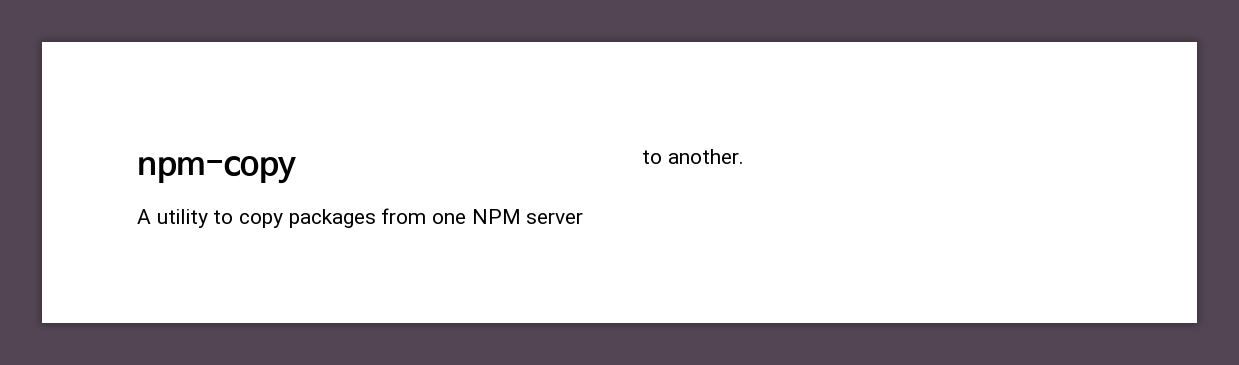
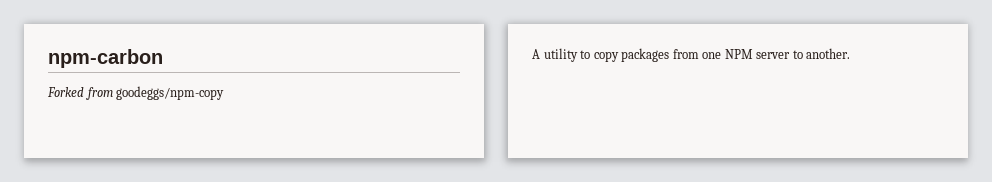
[137,156,296,184] npm-copy -> [48,49,163,68] [47,86,225,100] npm-carbon // Forked from goodeggs/npm-copy

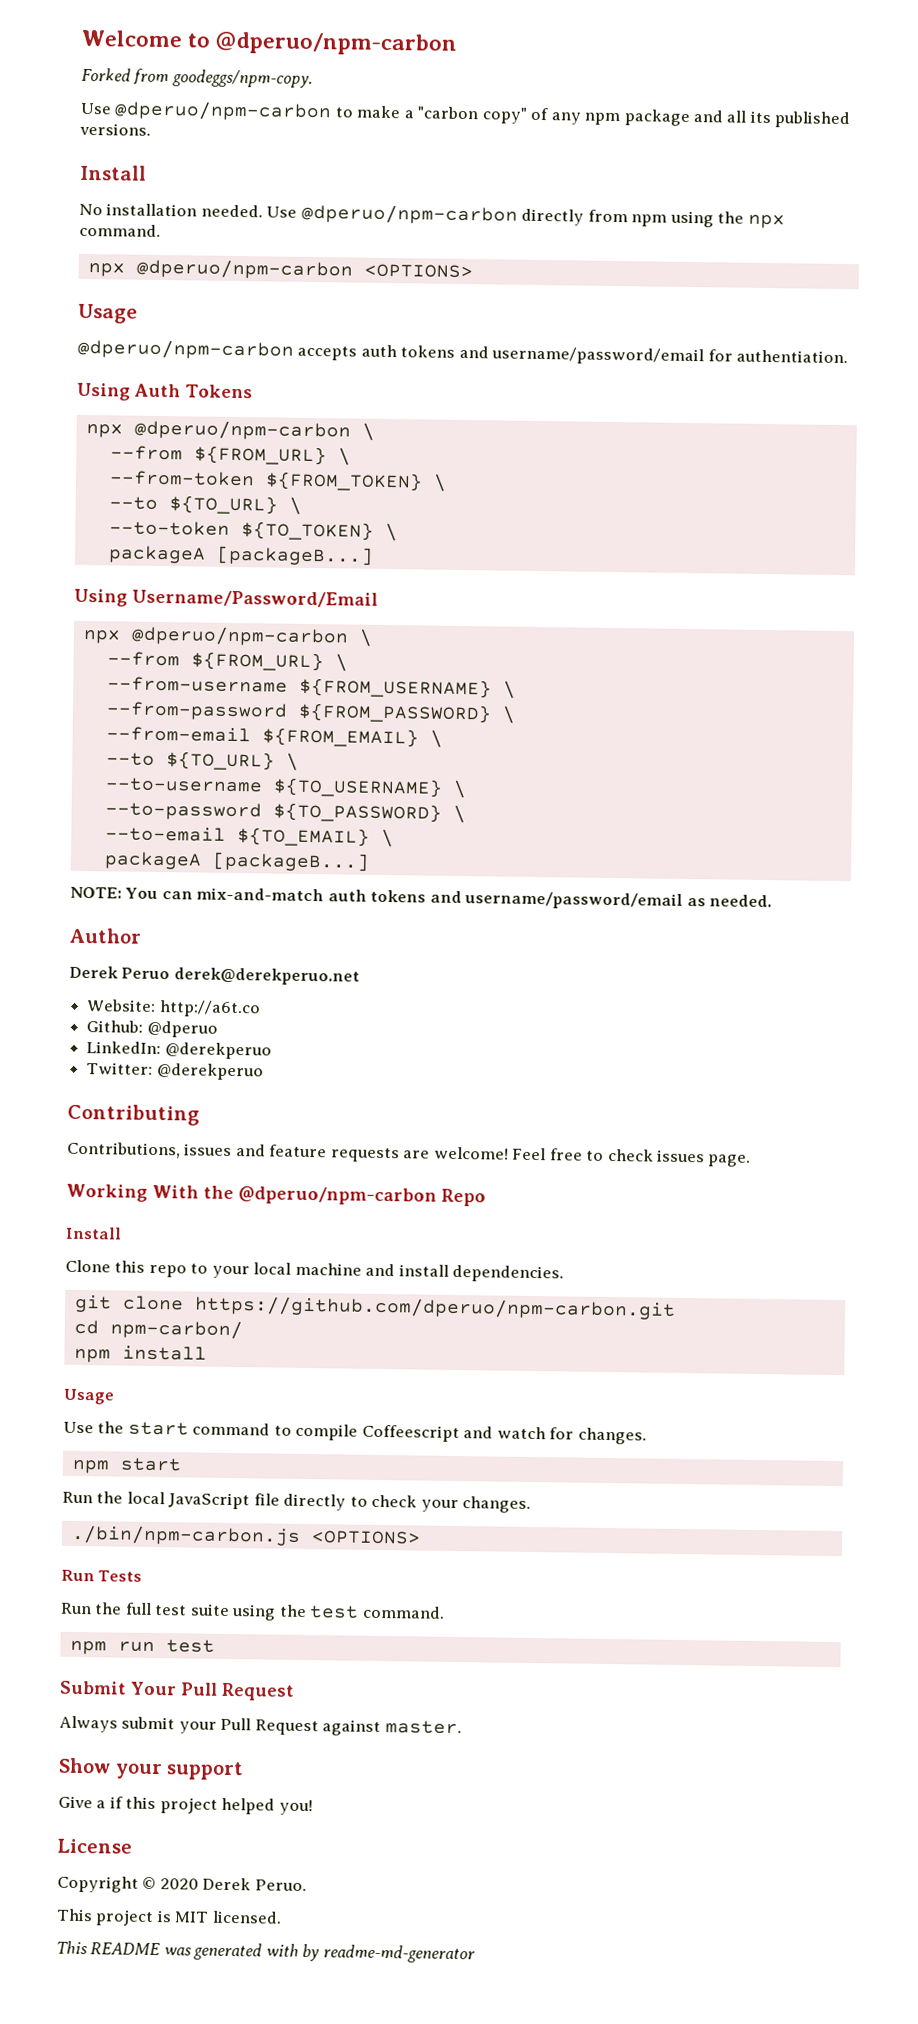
[48,49,163,68] npm-carbon -> [81,29,458,56] Welcome to @dperuo/npm-carbon
[116,86,225,100] [532,48,851,62] goodeggs/npm-copy // A utility to copy packages from one NPM server to another. -> [171,69,313,88] [80,100,851,129] [79,122,151,136] [80,164,147,181] [79,203,785,229] [79,223,161,237] [87,258,473,280] [78,303,138,324] [77,338,849,366] [77,382,253,401] [85,419,375,441] [109,445,351,466] [108,470,447,492] [108,495,302,515] [108,520,398,542] [107,545,374,566] [74,588,378,608] [82,625,373,647] [106,651,348,672] [106,676,516,699] [105,701,516,724] [105,726,443,748] [105,751,299,771] [104,777,467,799] [104,801,466,824] [104,826,394,848] [103,851,370,872] [70,886,773,910] [69,927,142,944] [69,965,360,986] [86,999,261,1018] [86,1020,218,1038] [86,1041,272,1060] [86,1062,264,1081] [67,1103,200,1126] [67,1141,752,1167] [66,1183,486,1207] [65,1226,122,1240] [65,1259,565,1283] [73,1294,676,1320] [73,1319,243,1340] [73,1345,207,1363] [63,1388,114,1405] [63,1421,647,1445] [71,1457,182,1474] [62,1491,532,1514] [70,1524,421,1546] [61,1569,143,1582] [60,1602,445,1621] [69,1639,215,1655] [59,1680,295,1701] [59,1715,462,1737] [58,1757,245,1781] [58,1795,313,1816] [57,1838,132,1854] [57,1875,307,1893] [56,1908,282,1927] [56,1940,475,1964] goodeggs/npm-copy. // Use @dperuo/npm-carbon to make a "carbon copy" of any npm package and all its published versions. // Install // No installation needed. Use @dperuo/npm-carbon directly from npm using the npx command. // npx @dperuo/npm-carbon <OPTIONS> // Usage // @dperuo/npm-carbon accepts auth tokens and username/password/email for authentiation. // Using Auth Tokens // npx @dperuo/npm-carbon \ // --from ${FROM_URL} \ // --from-token ${FROM_TOKEN} \ // --to ${TO_URL} \ // --to-token ${TO_TOKEN} \ // packageA [packageB...] // Using Username/Password/Email // npx @dperuo/npm-carbon \ // --from ${FROM_URL} \ // --from-username ${FROM_USERNAME} \ // --from-password ${FROM_PASSWORD} \ // --from-email ${FROM_EMAIL} \ // --to ${TO_URL} \ // --to-username ${TO_USERNAME} \ // --to-password ${TO_PASSWORD} \ // --to-email ${TO_EMAIL} \ // packageA [packageB...] // NOTE: You can mix-and-match auth tokens and username/password/email as needed. // Author // Derek Peruo derek@derekperuo.net // Website: http://a6t.co // Github: @dperuo // LinkedIn: @derekperuo // Twitter: @derekperuo // Contributing // Contributions, issues and feature requests are welcome! Feel free to check issues page. // Working With the @dperuo/npm-carbon Repo // Install // Clone this repo to your local machine and install dependencies. // git clone https://github.com/dperuo/npm-carbon.git // cd npm-carbon/ // npm install // Usage // Use the start command to compile Coffeescript and watch for changes. // npm start // Run the local JavaScript file directly to check your changes. // ./bin/npm-carbon.js <OPTIONS> // Run Tests // Run the full test suite using the test command. // npm run test // Submit Your Pull Request // Always submit your Pull Request against master. // Show your support // Give a if this project helped you! // License // Copyright © 2020 Derek Peruo. // This project is MIT licensed. // This README was generated with by readme-md-generator

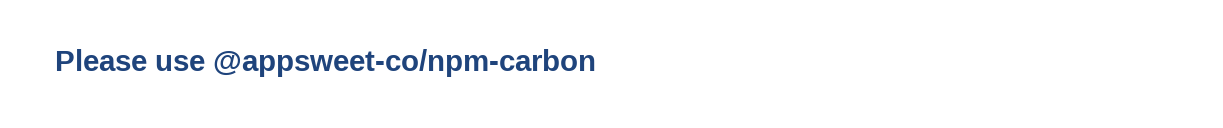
[81,29,458,56] [81,67,313,88] [80,100,851,129] [79,122,151,136] [80,164,147,181] [79,203,785,229] [79,223,161,237] [87,258,473,280] [78,303,138,324] [77,338,849,366] [77,382,253,401] [85,419,375,441] [109,445,351,466] [108,470,447,492] [108,495,302,515] [108,520,398,542] [107,545,374,566] [74,588,378,608] [82,625,373,647] [106,651,348,672] [106,676,516,699] [105,701,516,724] [105,726,443,748] [105,751,299,771] [104,777,467,799] [104,801,466,824] [104,826,394,848] [103,851,370,872] [70,886,773,910] [69,927,142,944] [69,965,360,986] [86,999,261,1018] [86,1020,218,1038] [86,1041,272,1060] [86,1062,264,1081] [67,1103,200,1126] [67,1141,752,1167] [66,1183,486,1207] [65,1226,122,1240] [65,1259,565,1283] [73,1294,676,1320] [73,1319,243,1340] [73,1345,207,1363] [63,1388,114,1405] [63,1421,647,1445] [71,1457,182,1474] [62,1491,532,1514] [70,1524,421,1546] [61,1569,143,1582] [60,1602,445,1621] [69,1639,215,1655] [59,1680,295,1701] [59,1715,462,1737] [58,1757,245,1781] [58,1795,313,1816] [57,1838,132,1854] [57,1875,307,1893] [56,1908,282,1927] [56,1940,475,1964] Welcome to @dperuo/npm-carbon // Forked from goodeggs/npm-copy. // Use @dperuo/npm-carbon to make a "carbon copy" of any npm package and all its published versions. // Install // No installation needed. Use @dperuo/npm-carbon directly from npm using the npx command. // npx @dperuo/npm-carbon <OPTIONS> // Usage // @dperuo/npm-carbon accepts auth tokens and username/password/email for authentiation. // Using Auth Tokens // npx @dperuo/npm-carbon \ // --from ${FROM_URL} \ // --from-token ${FROM_TOKEN} \ // --to ${TO_URL} \ // --to-token ${TO_TOKEN} \ // packageA [packageB...] // Using Username/Password/Email // npx @dperuo/npm-carbon \ // --from ${FROM_URL} \ // --from-username ${FROM_USERNAME} \ // --from-password ${FROM_PASSWORD} \ // --from-email ${FROM_EMAIL} \ // --to ${TO_URL} \ // --to-username ${TO_USERNAME} \ // --to-password ${TO_PASSWORD} \ // --to-email ${TO_EMAIL} \ // packageA [packageB...] // NOTE: You can mix-and-match auth tokens and username/password/email as needed. // Author // Derek Peruo derek@derekperuo.net // Website: http://a6t.co // Github: @dperuo // LinkedIn: @derekperuo // Twitter: @derekperuo // Contributing // Contributions, issues and feature requests are welcome! Feel free to check issues page. // Working With the @dperuo/npm-carbon Repo // Install // Clone this repo to your local machine and install dependencies. // git clone https://github.com/dperuo/npm-carbon.git // cd npm-carbon/ // npm install // Usage // Use the start command to compile Coffeescript and watch for changes. // npm start // Run the local JavaScript file directly to check your changes. // ./bin/npm-carbon.js <OPTIONS> // Run Tests // Run the full test suite using the test command. // npm run test // Submit Your Pull Request // Always submit your Pull Request against master. // Show your support // Give a if this project helped you! // License // Copyright © 2020 Derek Peruo. // This project is MIT licensed. // This README was generated with by readme-md-generator -> [55,49,596,77] Please use @appsweet-co/npm-carbon

